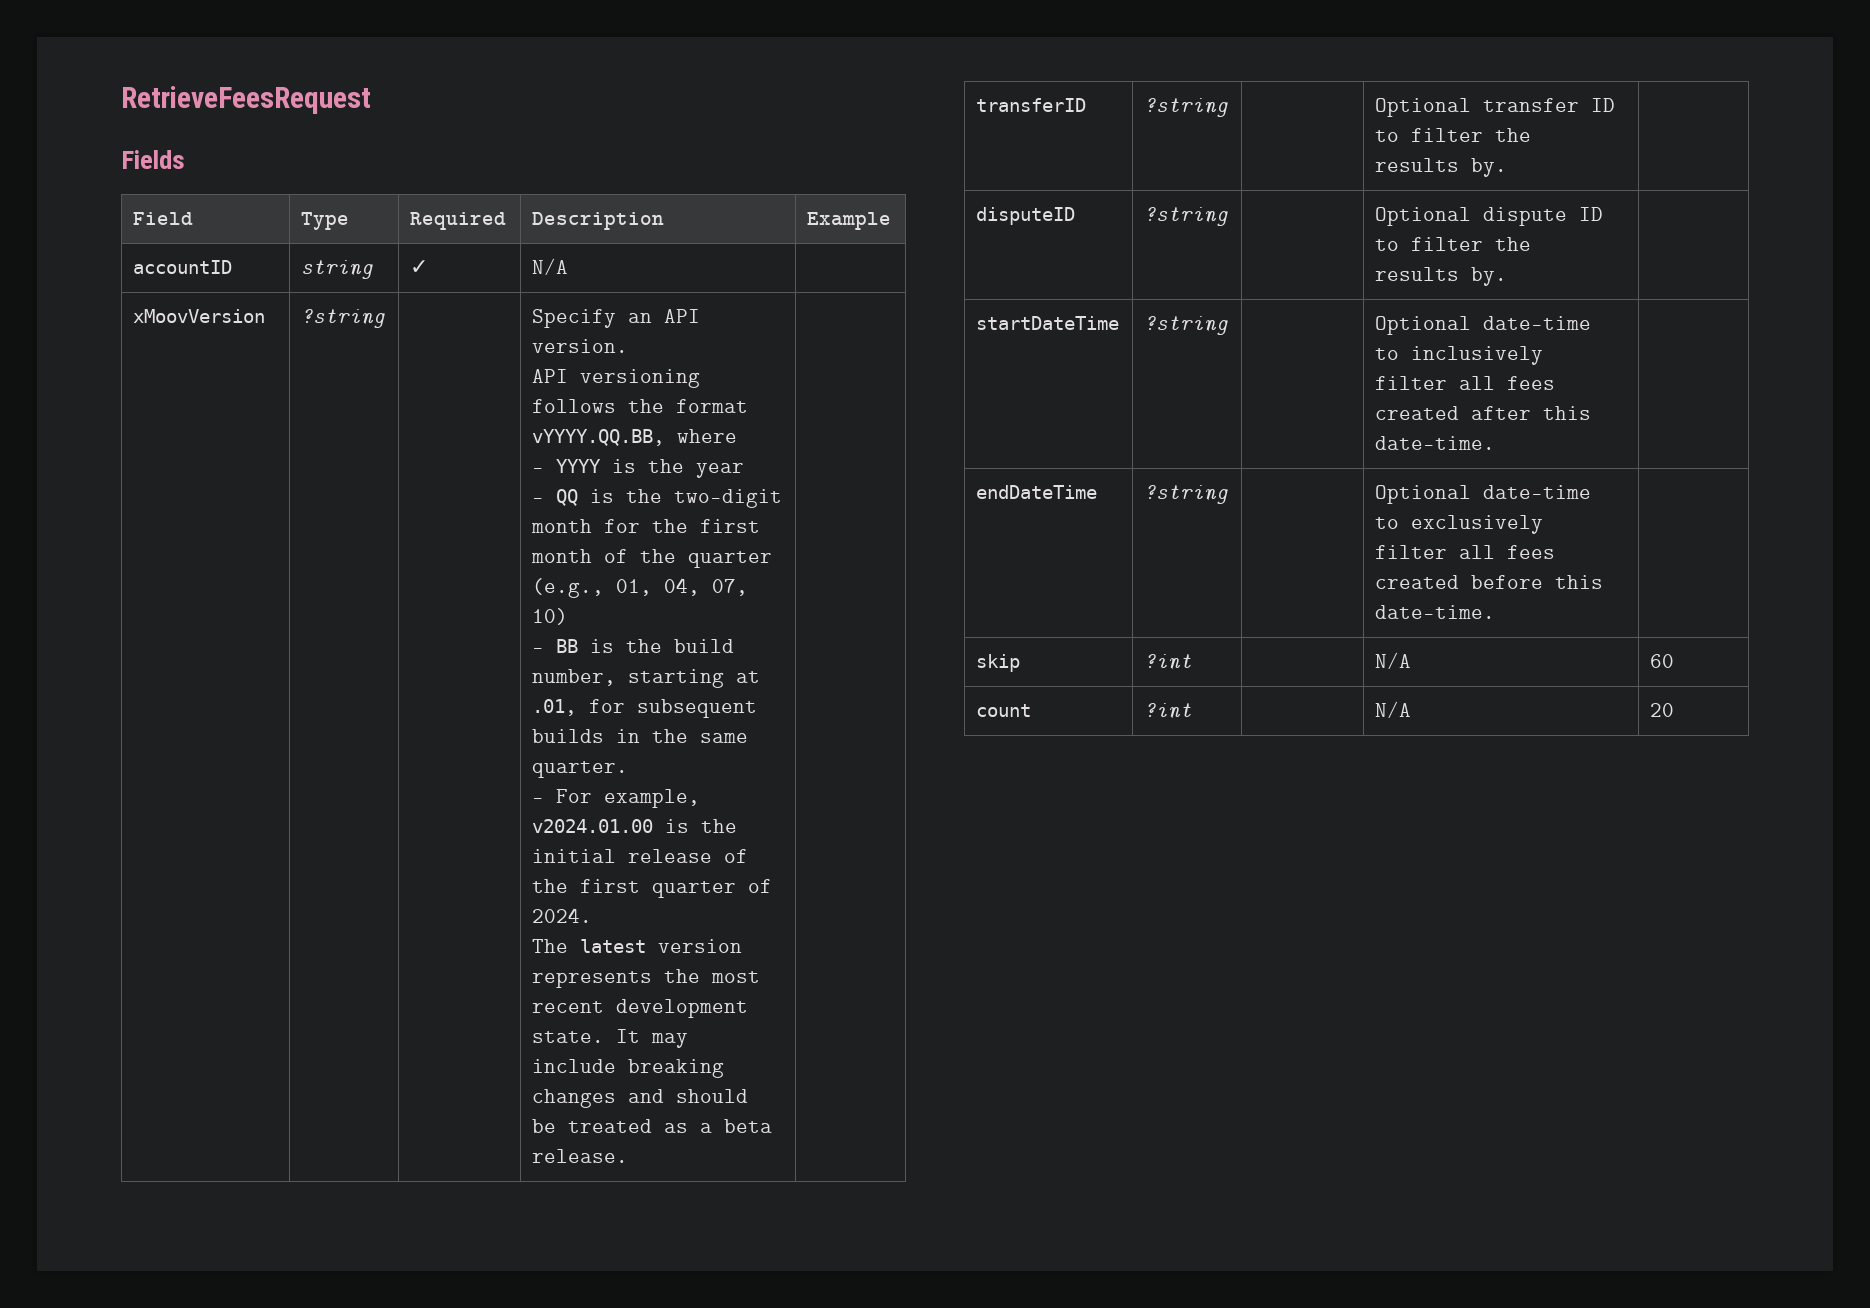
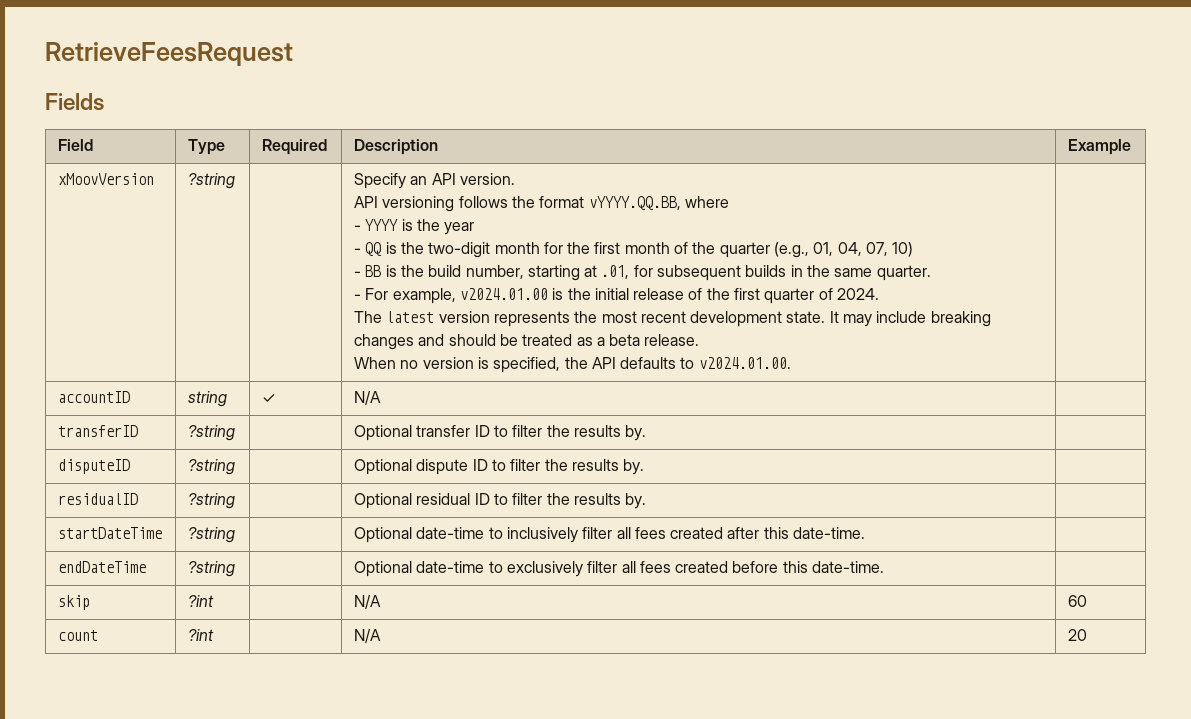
[133,260,233,274] [301,260,374,279] [410,260,429,274] [532,258,569,275] // accountID | string | ✓ | N/A | -> (1131, 147) none
(629, 1156) none -> [353,357,791,373] [57,391,130,403] [187,391,227,407] [261,394,276,403] [353,391,381,405] // When no version is specified, the API defaults to v2024.01.00. | // accountID | string | ✓ | N/A
(1508, 276) none -> [57,493,138,505] [187,493,235,509] [353,493,647,509] // residualID | ?string | | Optional residual ID to filter the results by. |

